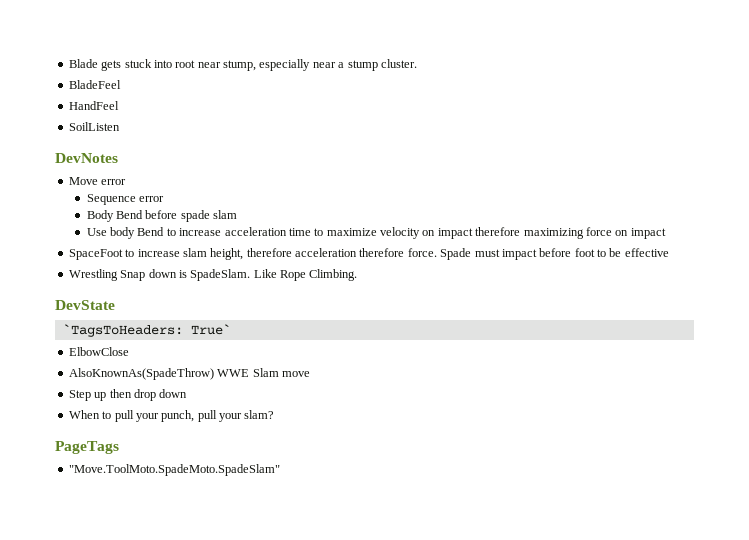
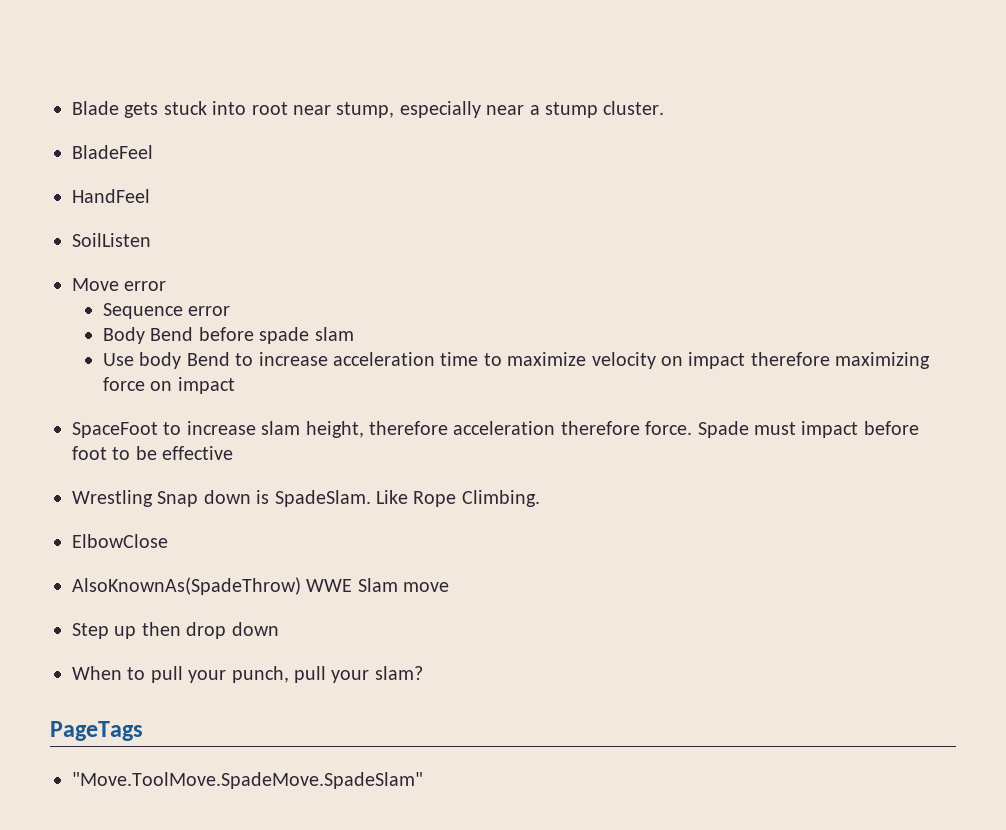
[55,153,118,163] // DevNotes -> (151, 240) none
[55,300,115,310] [62,324,231,337] // DevState // `TagsToHeaders: True` -> (540, 498) none
[68,464,280,476] "Move.ToolMoto.SpadeMoto.SpadeSlam" -> [72,772,423,789] "Move.ToolMove.SpadeMove.SpadeSlam"

